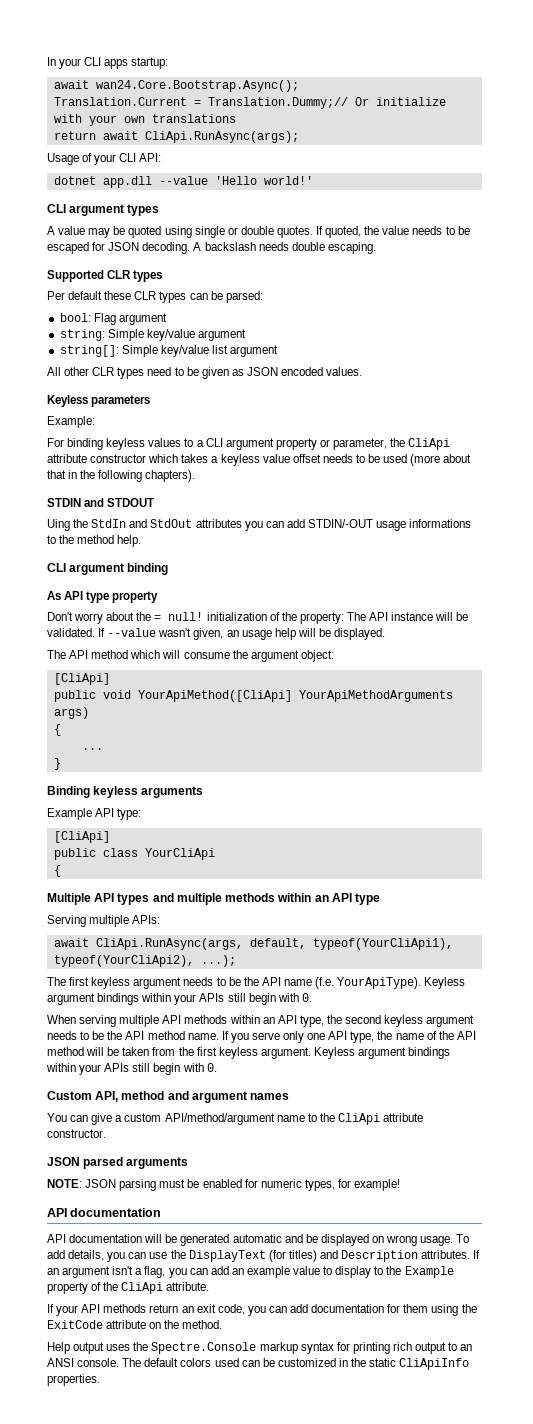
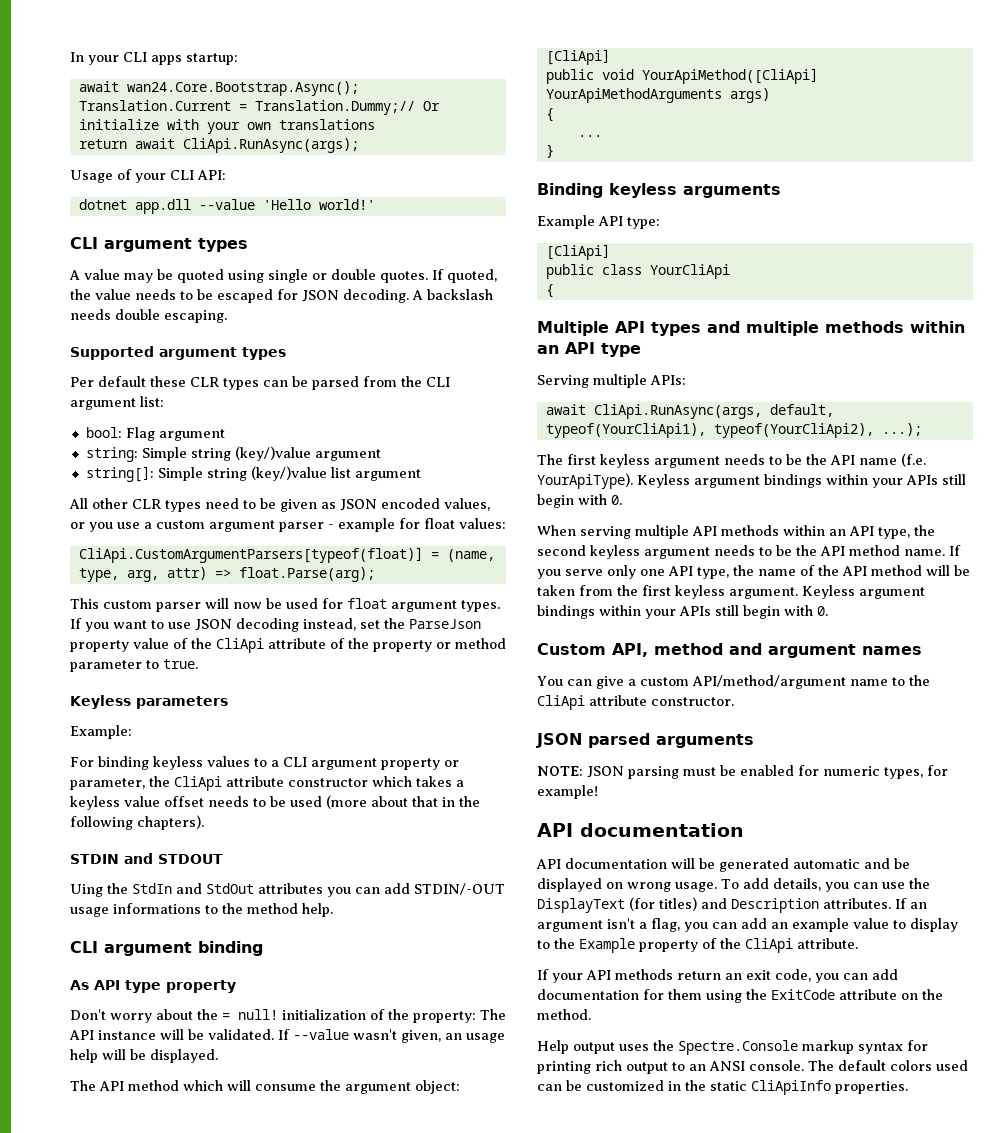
[107,270,132,279] CLR -> [159,347,237,360] argument
[225,291,263,303] parsed: -> [312,376,450,390] [70,396,164,410] parsed from the CLI argument list:
[146,329,195,341] key/value -> [190,446,311,461] string (key/)value
[160,345,209,357] key/value -> [206,466,327,481] string (key/)value
[326,367,363,376] values. -> [444,498,490,511] [70,518,506,532] [78,547,495,563] [78,567,375,582] [70,598,500,612] [70,618,481,632] [70,638,506,653] [70,659,198,672] values, or you use a custom argument parser - example for float values: // CliApi.CustomArgumentParsers[typeof(float)] = (name, type, arg, attr) => float.Parse(arg); // This custom parser will now be used for float argument types. If you want to use JSON decoding instead, set the ParseJson property value of the CliApi attribute of the property or method parameter to true.

